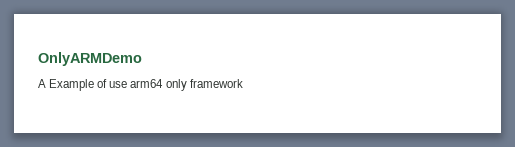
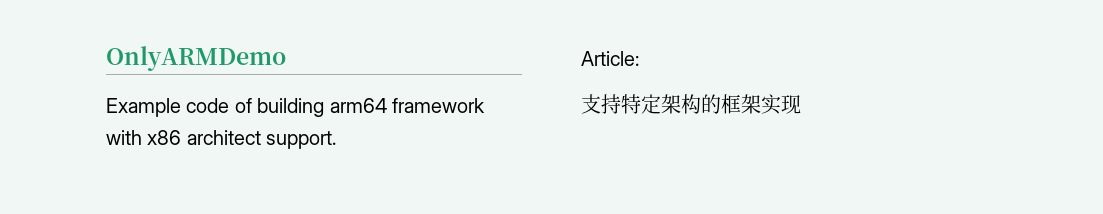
[38,79,243,91] A Example of use arm64 only framework -> [106,98,485,117] [106,130,337,149] [581,51,639,66] [581,94,801,115] Example code of building arm64 framework with x86 architect support. // Article: // 支持特定架构的框架实现

